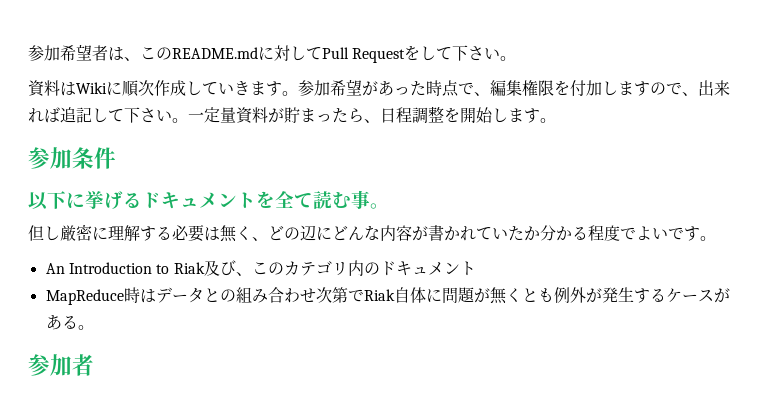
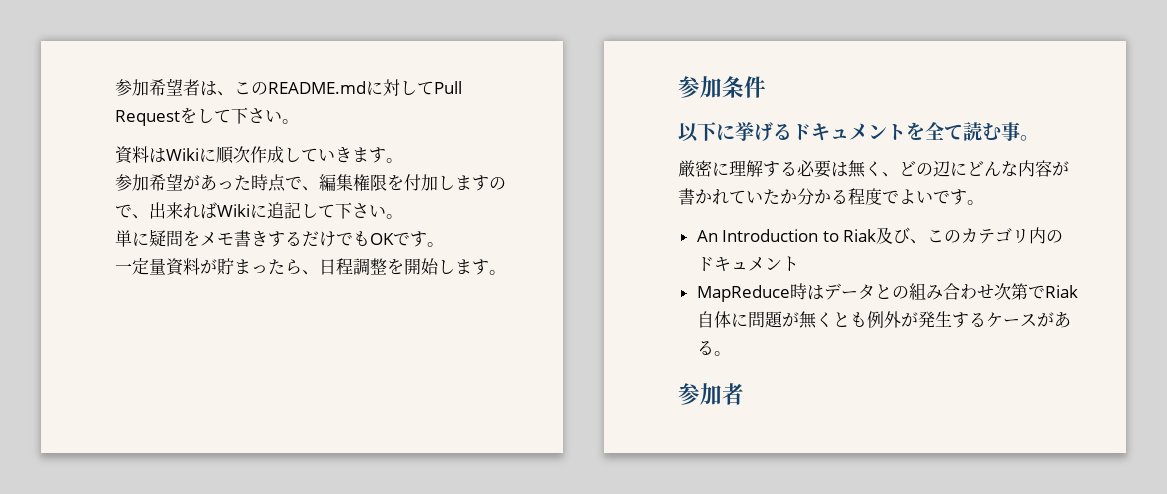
(298, 93) none -> (403, 160) //
(60, 115) none -> [217,204,267,218] Wikiに
(188, 120) none -> [115,229,444,247] // 単に疑問をメモ書きするだけでもOKです。 //
[28,225,60,241] 但し -> (1039, 138) none

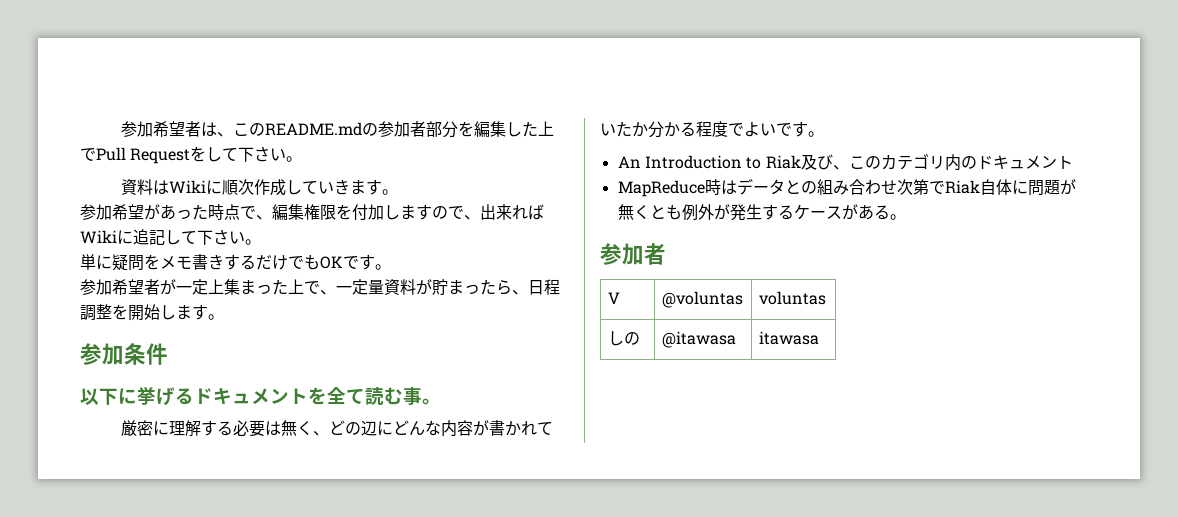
[366,79,434,96] に対して -> [361,121,554,138] [80,148,96,161] の参加者部分を編集した上で
(444, 244) none -> [80,279,336,295] 参加希望者が一定上集まった上で、
(744, 394) none -> [607,292,620,304] [661,291,743,308] [758,291,826,305] [607,331,640,346] [661,331,736,348] [758,331,819,345] // V | @voluntas | voluntas // しの | @itawasa | itawasa

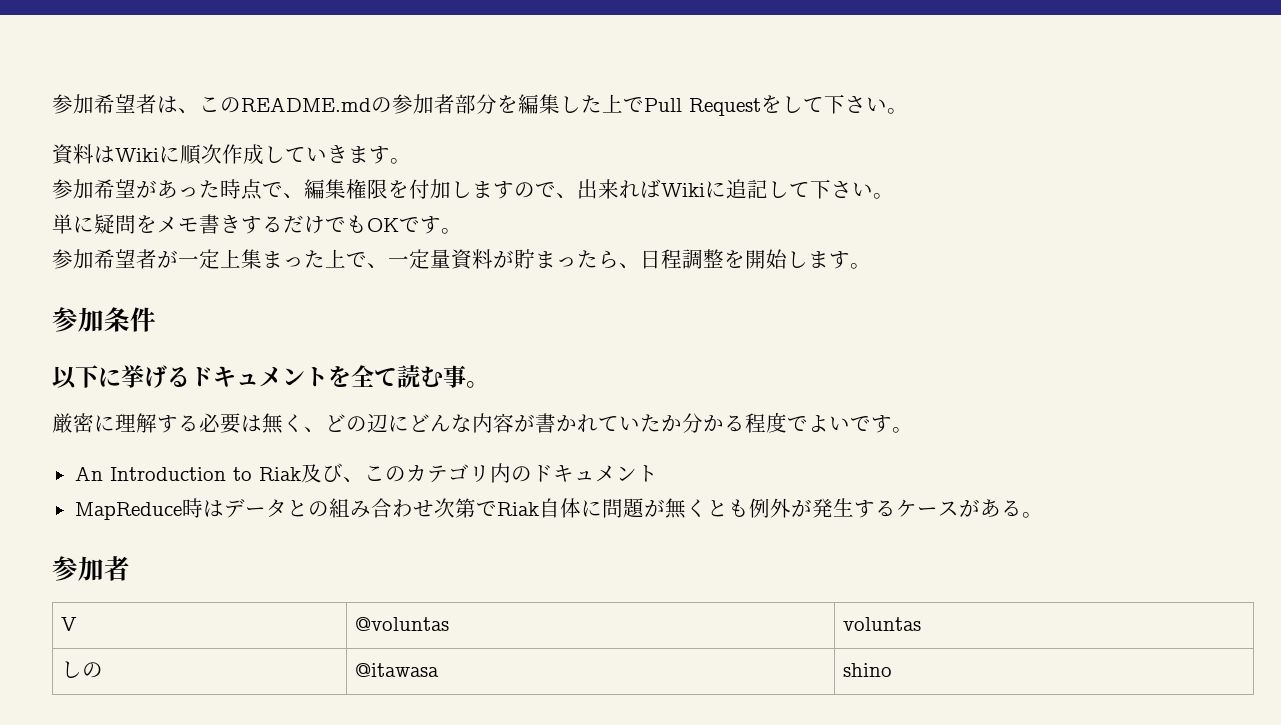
[758,331,819,345] itawasa -> [843,663,893,677] shino

